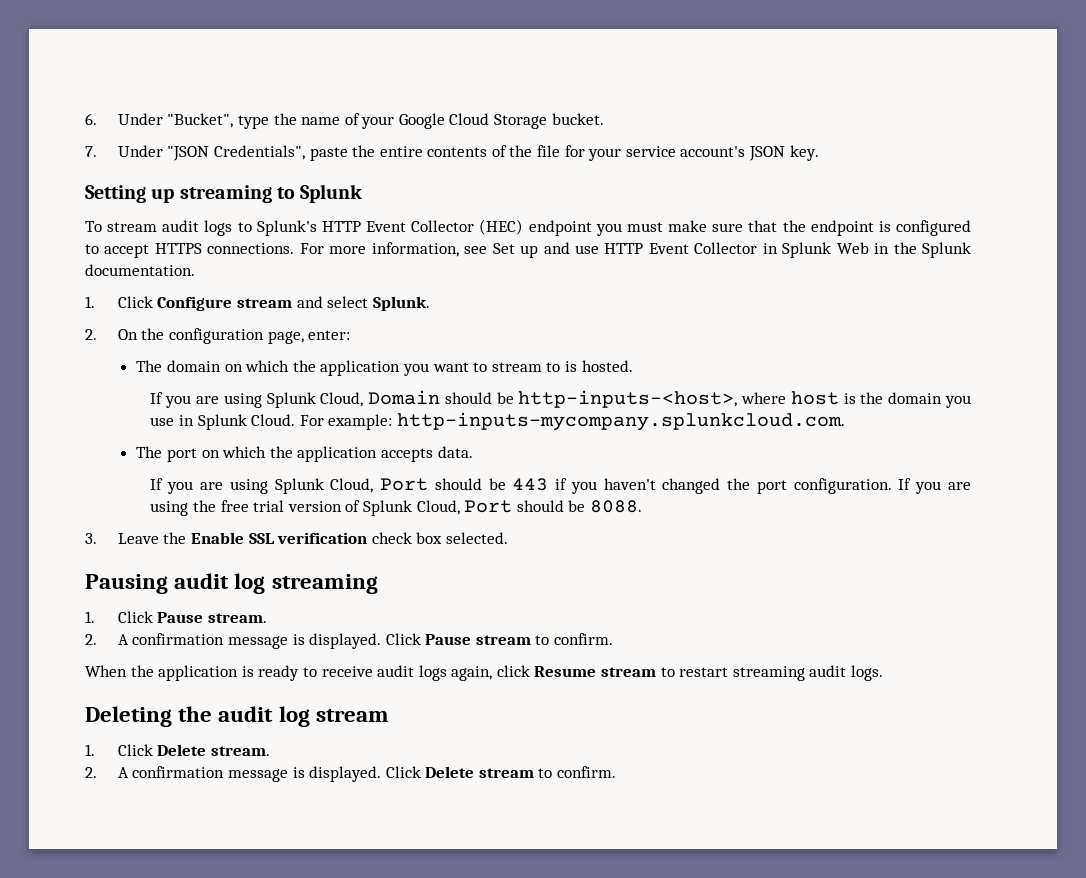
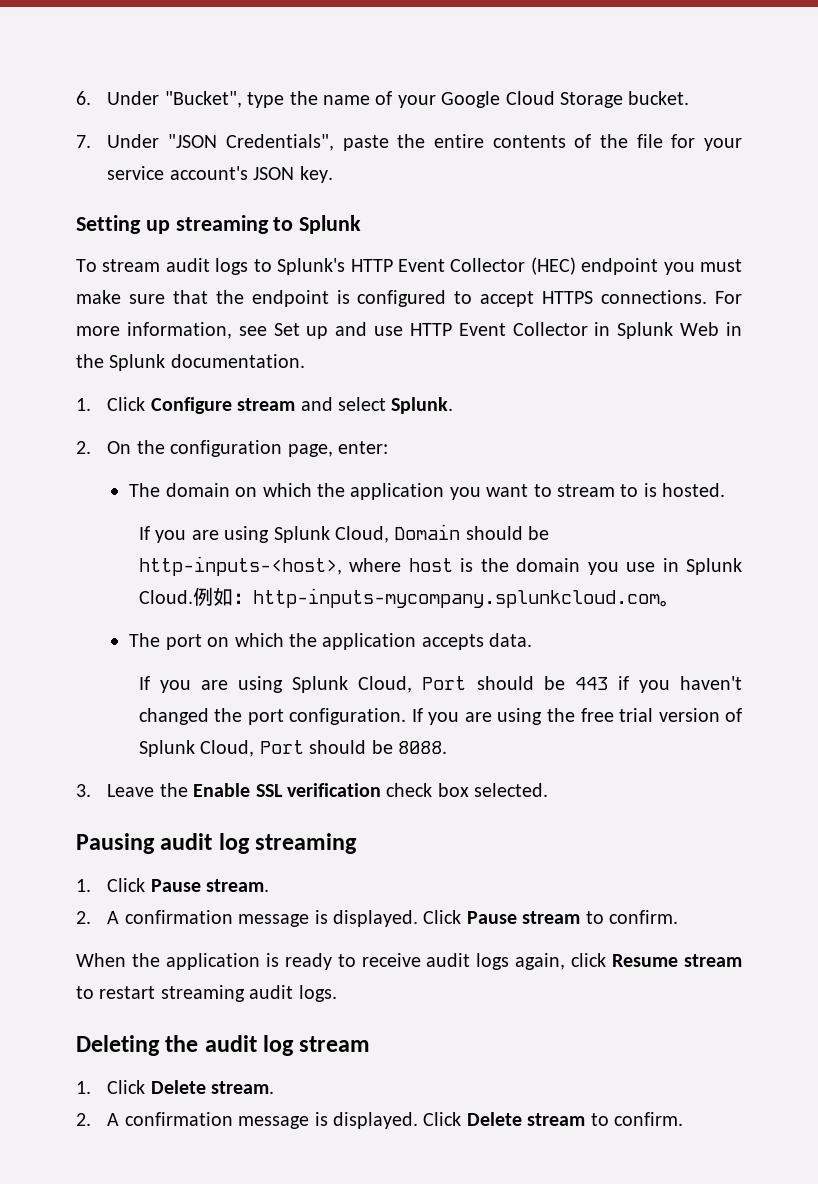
[299,412,846,431] For example: http-inputs-mycompany.splunkcloud.com. -> [192,587,680,608] 例如：http-inputs-mycompany.splunkcloud.com。

